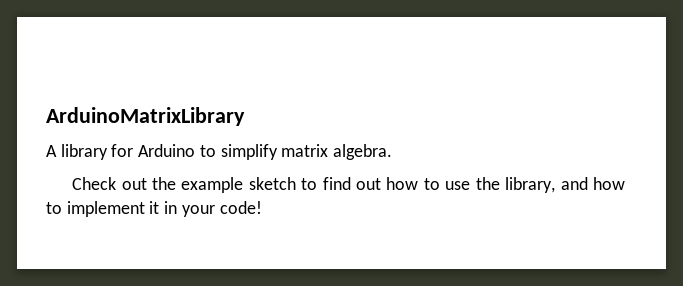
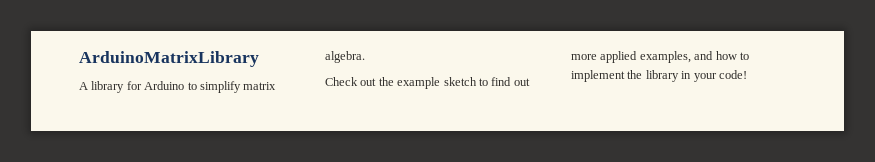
[386,177,556,193] how to use the library, -> [571,51,691,63] more applied examples,
[149,201,160,214] it -> [627,70,679,82] the library

